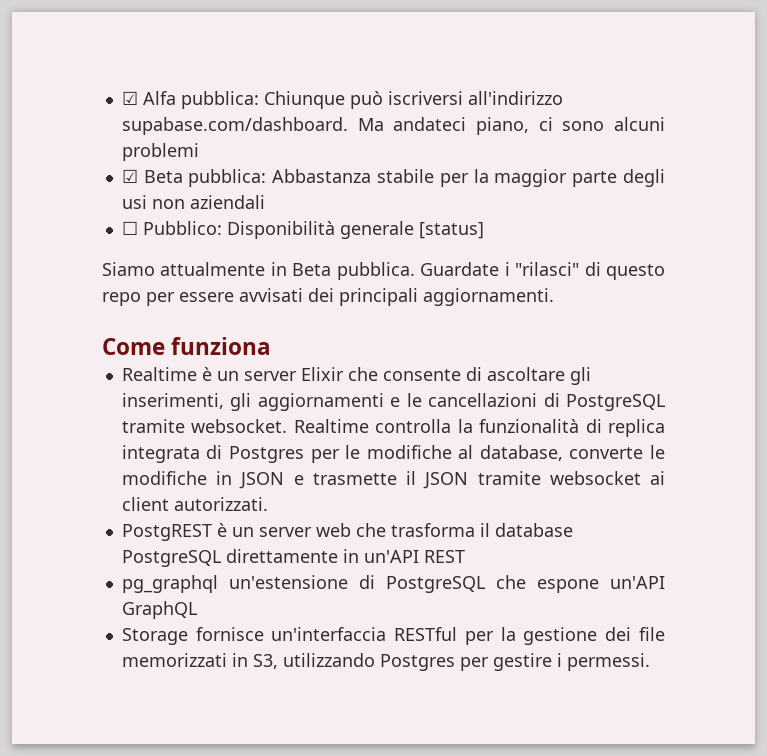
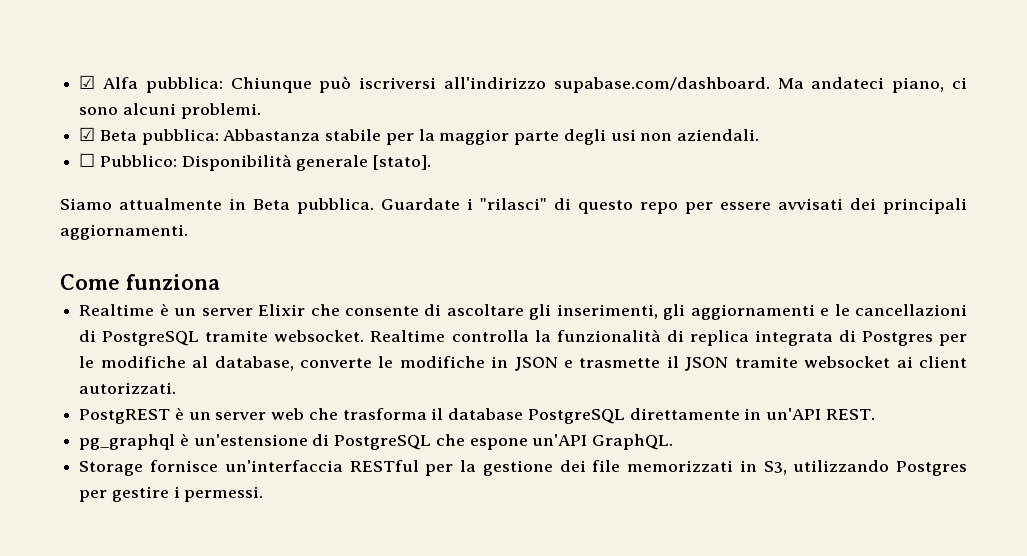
[121,143,199,161] problemi -> [180,103,261,119] problemi.
[189,195,265,209] aziendali -> [676,129,759,141] aziendali.
[418,222,484,239] [status] -> [373,155,432,170] [stato].
[423,550,465,563] REST -> [825,409,875,420] REST.
(218, 584) none -> [179,434,189,446] è
[121,601,197,619] GraphQL -> [592,434,674,450] GraphQL.

